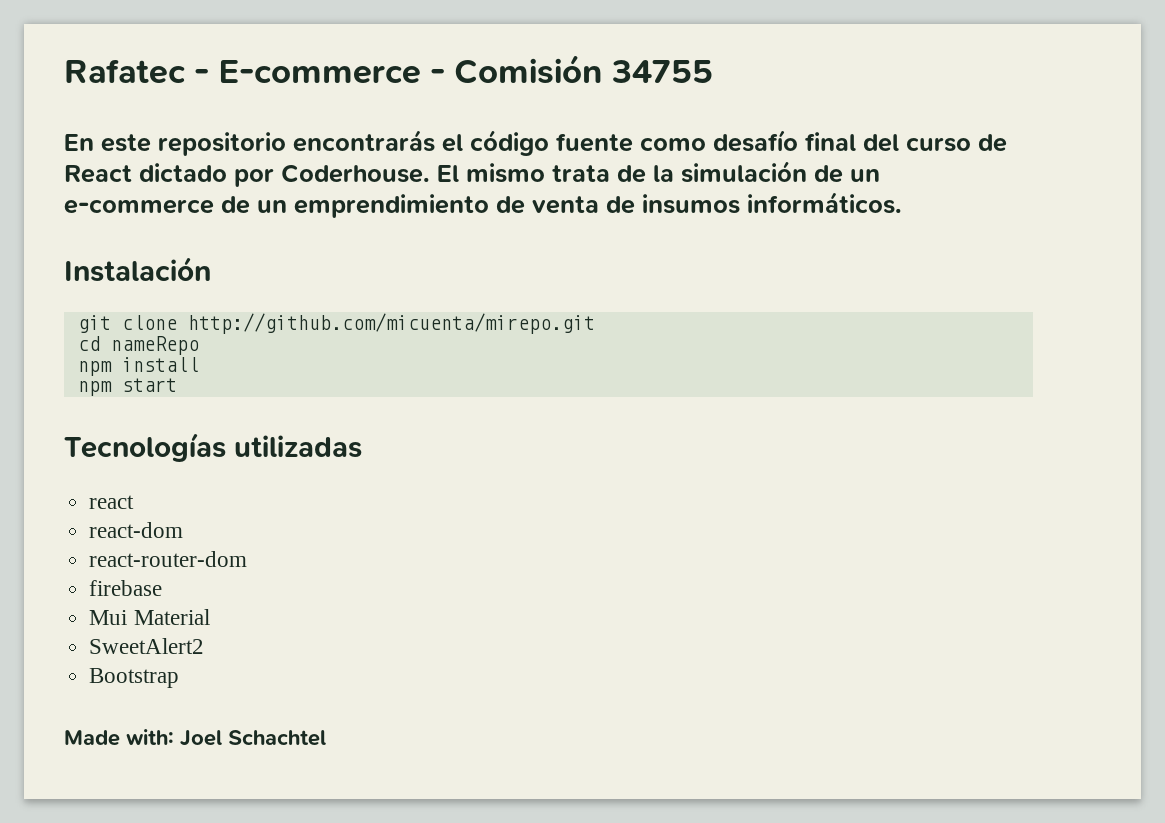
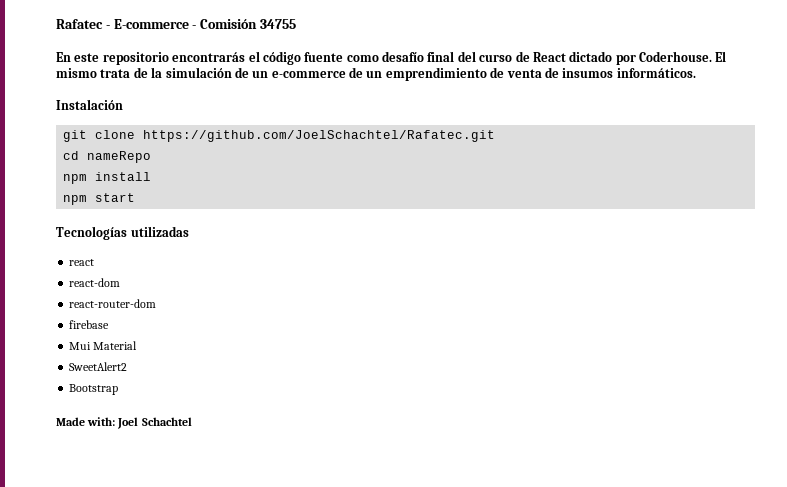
[187,313,595,334] http://github.com/micuenta/mirepo.git -> [143,130,496,142] https://github.com/JoelSchachtel/Rafatec.git

